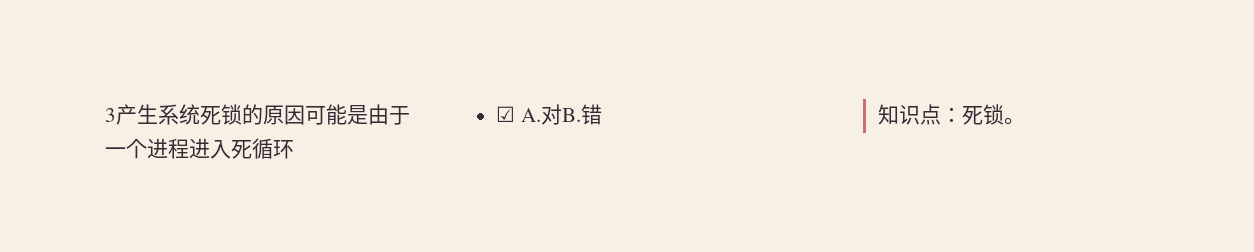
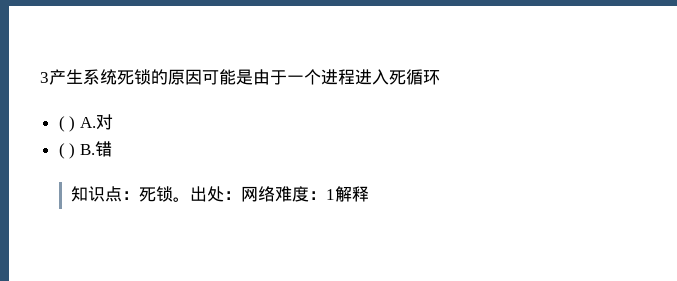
[496,106,516,122] ☑ -> [58,116,76,132] ( )
(562, 114) none -> [58,143,76,159] // ( )
(1025, 121) none -> [189,186,369,202] 出处：网络难度：1解释

